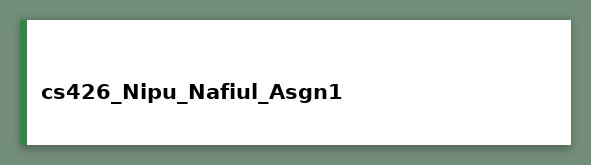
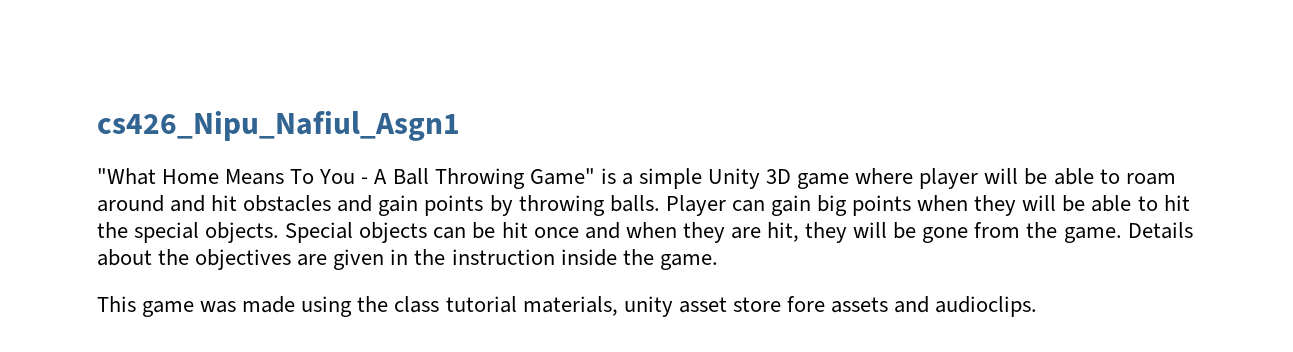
(343, 93) none -> [97,168,1176,189] [97,195,1190,216] [97,222,1193,243] [97,249,718,270] [97,296,1038,317] // "What Home Means To You - A Ball Throwing Game" is a simple Unity 3D game where player will be able to roam around and hit obstacles and gain points by throwing balls. Player can gain big points when they will be able to hit the special objects. Special objects can be hit once and when they are hit, they will be gone from the game. Details about the objectives are given in the instruction inside the game. // This game was made using the class tutorial materials, unity asset store fore assets and audioclips.

